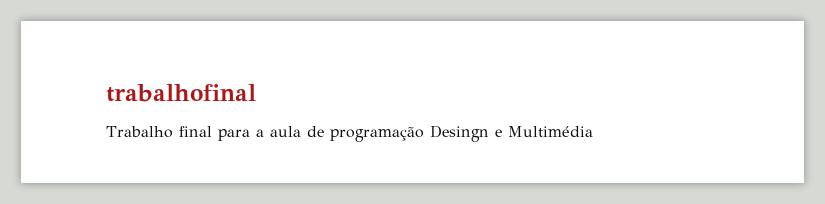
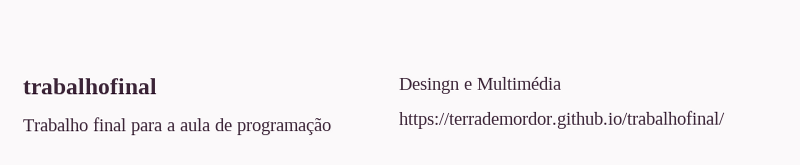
(593, 131) none -> [399,110,726,130] // https://terrademordor.github.io/trabalhofinal/

